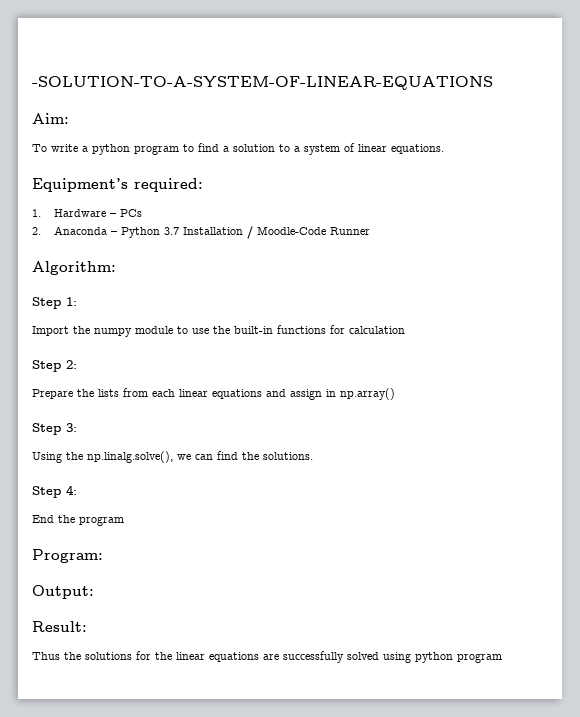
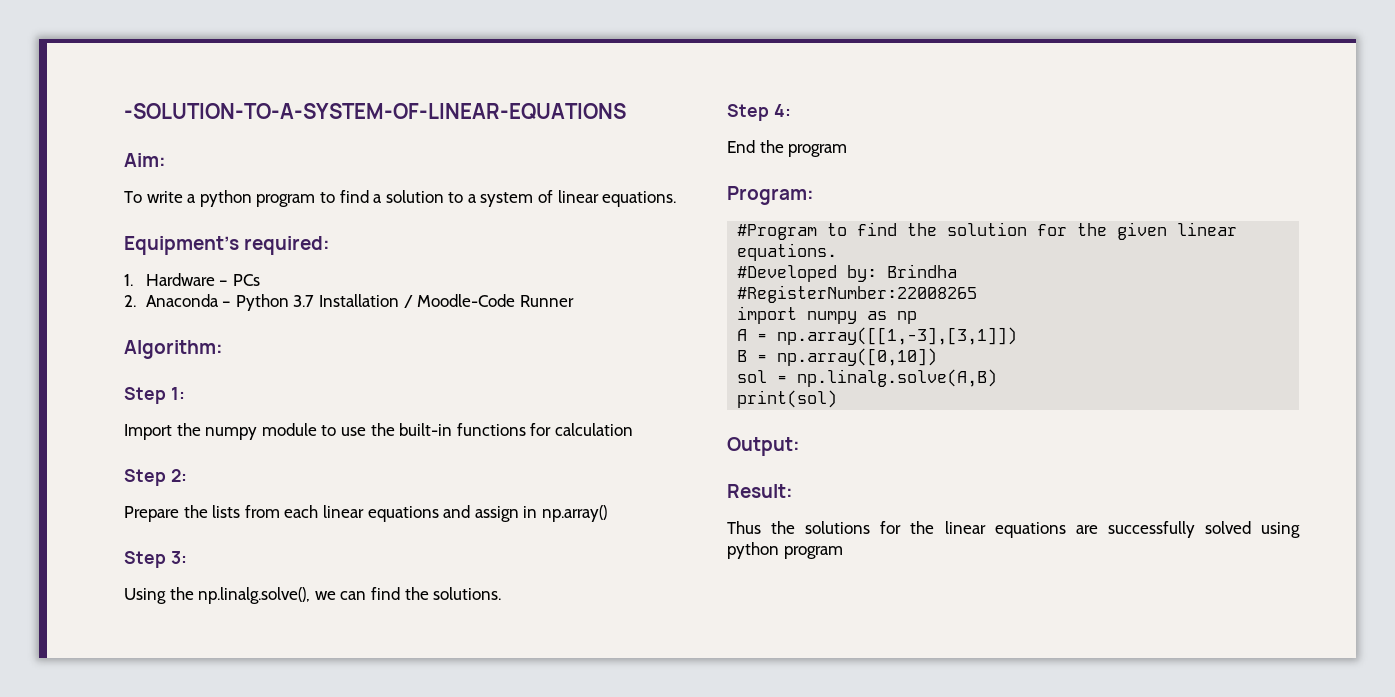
(103, 556) none -> [737,222,1238,240] [737,243,838,261] [737,264,958,282] [737,285,978,303] [737,306,918,324] [737,327,1018,345] [737,348,938,366] [737,369,998,387] [737,390,838,408] // #Program to find the solution for the given linear equations. // #Developed by: Brindha // #RegisterNumber:22008265 // import numpy as np // A = np.array([[1,-3],[3,1]]) // B = np.array([0,10]) // sol = np.linalg.solve(A,B) // print(sol)

